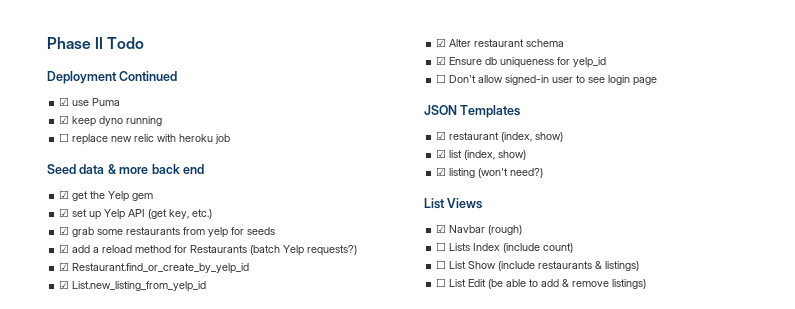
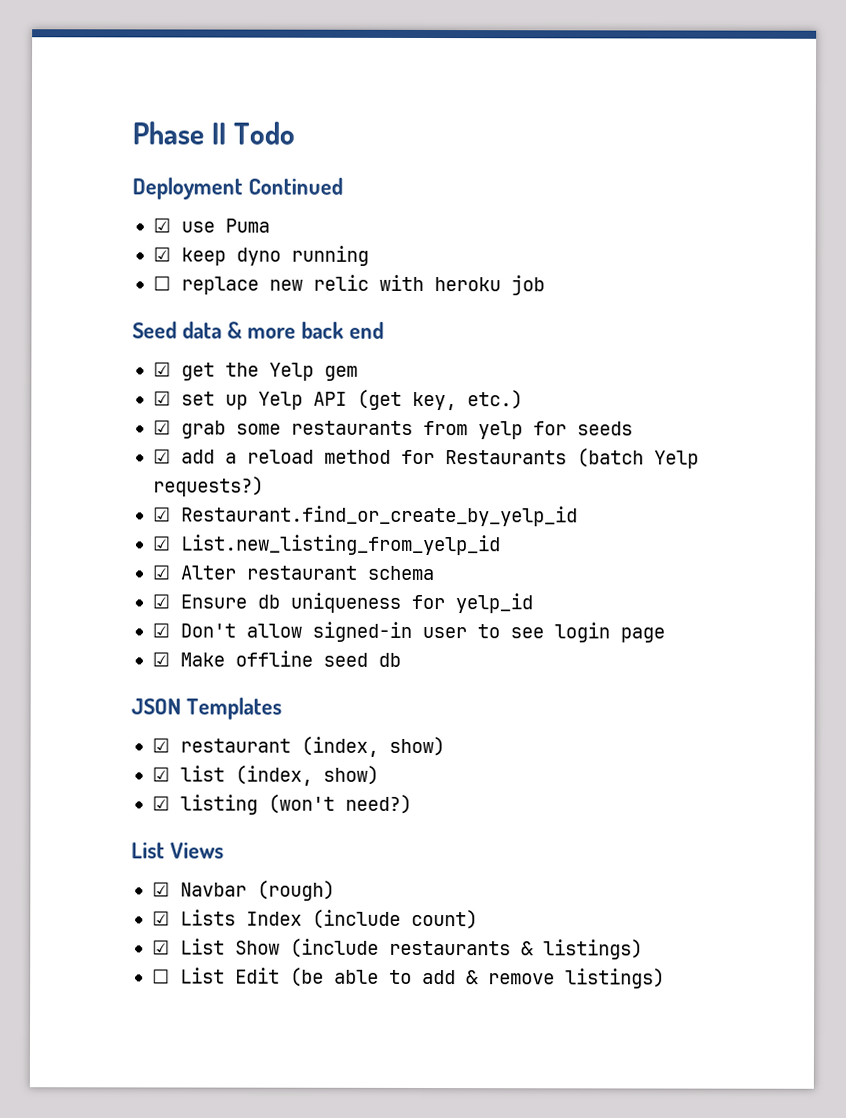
[436,74,447,83] ☐ -> [151,623,170,638] ☑
(658, 81) none -> [151,650,401,667] // ☑ Make offline seed db
[436,242,447,251] ☐ -> [151,911,170,926] ☑
[436,260,447,269] ☐ -> [151,940,170,955] ☑

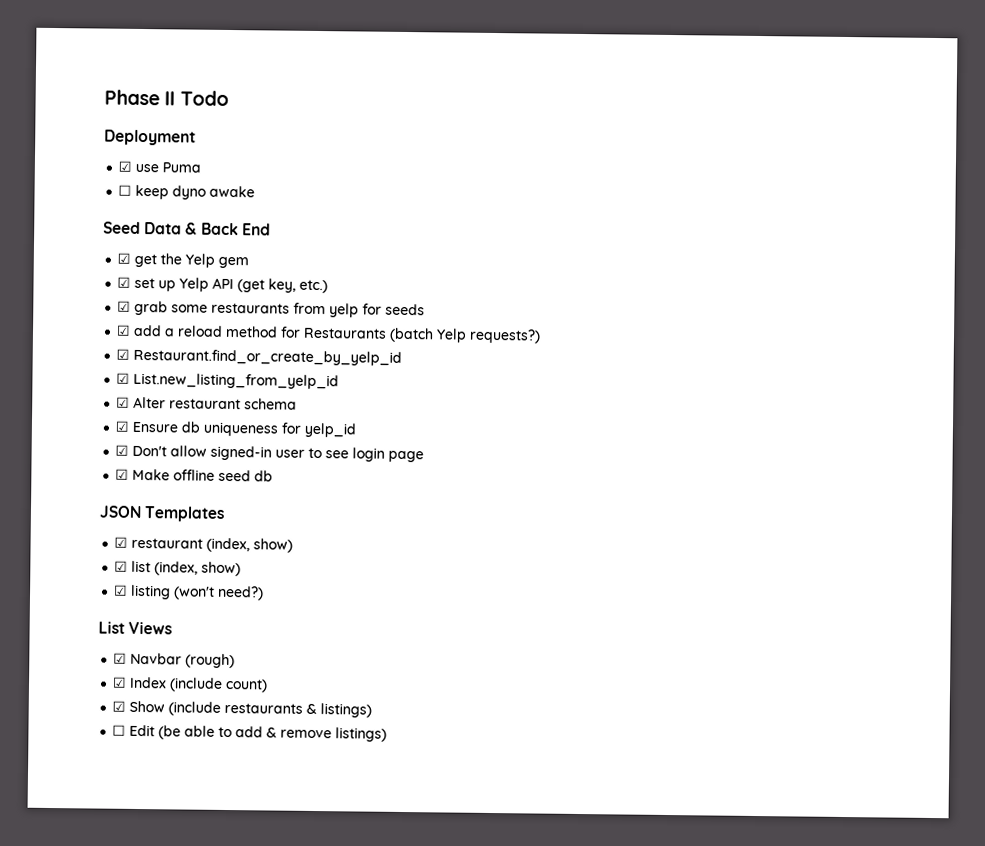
[247,177,343,195] Continued -> (196, 137) none
[152,247,171,262] ☑ -> [118,184,133,196] ☐
[290,245,369,266] [152,274,545,296] [132,321,384,339] running // ☐ replace new relic with heroku job // Seed data & more back end -> [209,185,256,198] [103,221,271,236] awake // Seed Data & Back End
[179,909,236,926] Lists -> (128, 682) none
[179,938,225,955] List -> (127, 706) none
[179,967,225,984] List -> (127, 730) none

